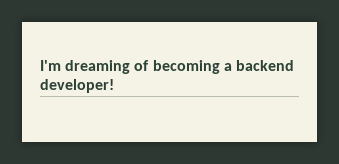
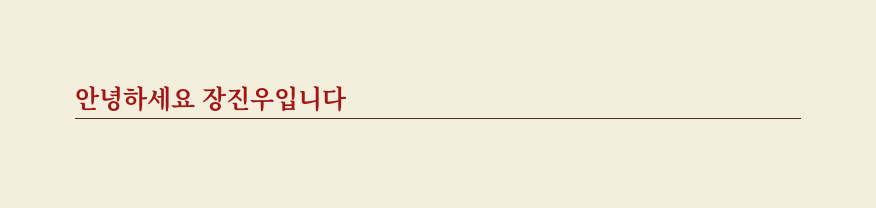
[40,60,294,74] [40,79,114,93] I'm dreaming of becoming a backend developer! -> [75,86,347,112] 안녕하세요 장진우입니다

